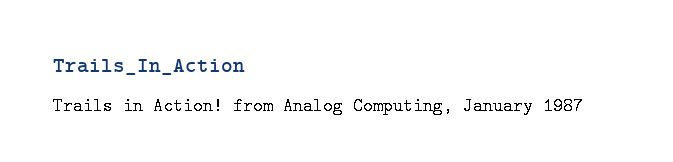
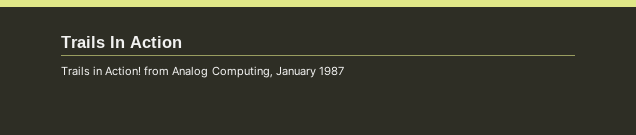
[53,59,245,75] Trails_In_Action -> [61,36,182,48] Trails In Action

